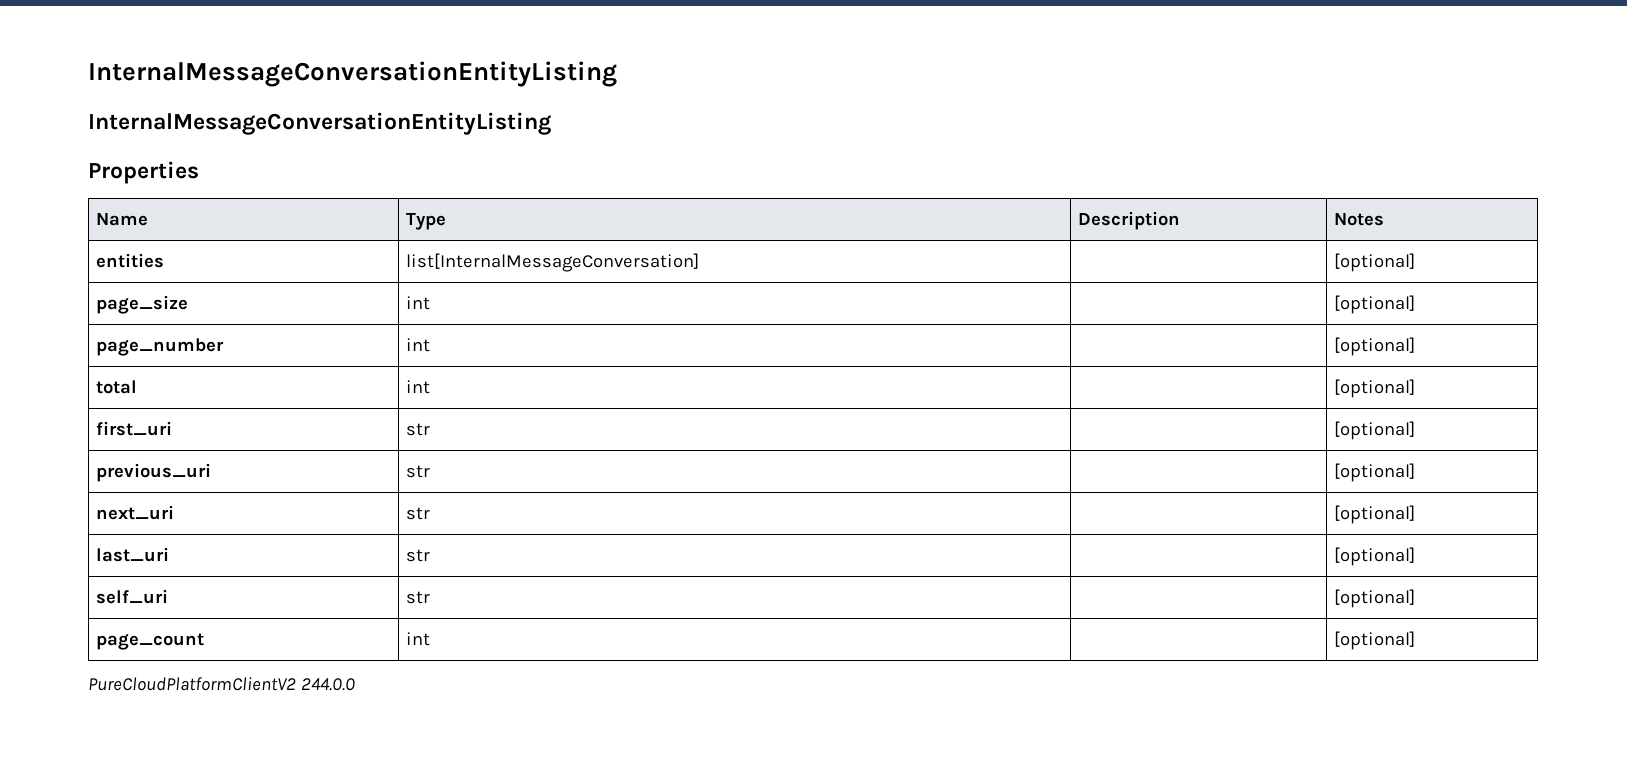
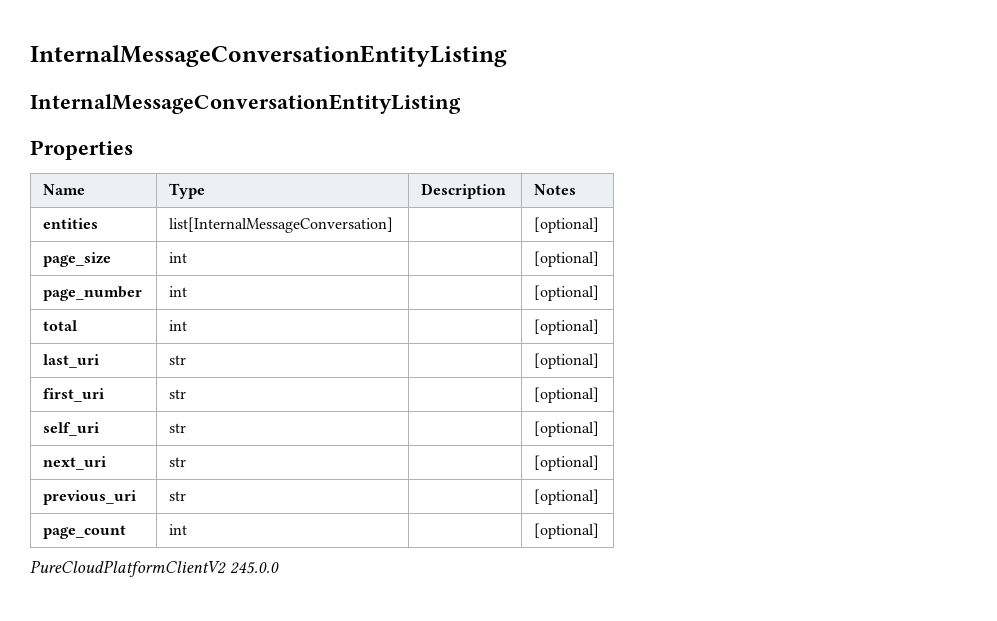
(1415, 388) none -> [43,354,100,368] [169,355,187,365] [534,353,600,369] // last_uri | str | | [optional]
[95,463,211,482] previous_uri -> [43,422,100,436] self_uri
[95,547,169,562] [405,549,430,562] [1333,547,1415,566] [95,589,168,604] last_uri | str | | [optional] // self_uri -> [43,490,137,505] previous_uri
[300,678,355,691] 244.0.0 -> [229,562,279,574] 245.0.0

